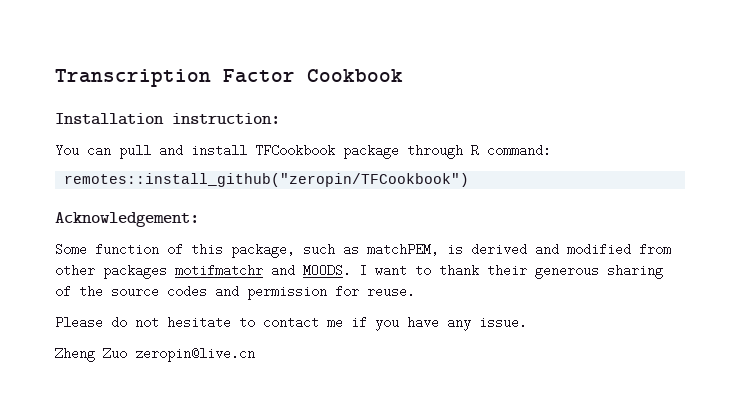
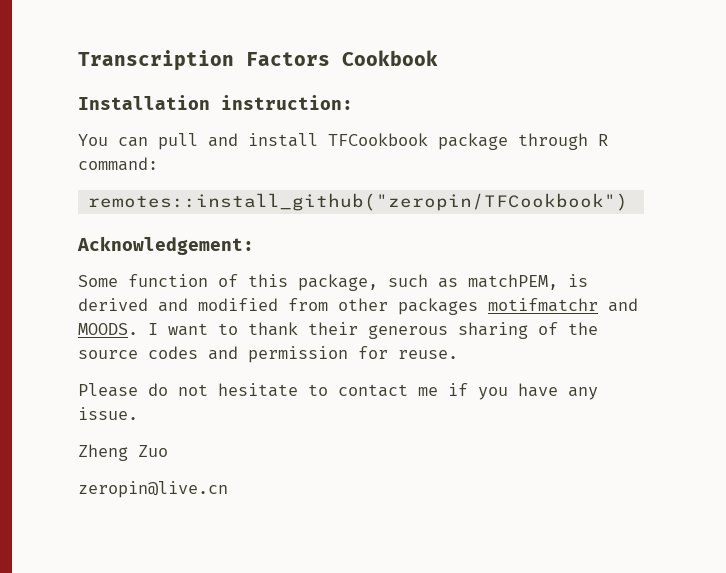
[223,69,295,83] Factor -> [246,52,330,66] Factors
(127, 353) none -> (168, 451) //

